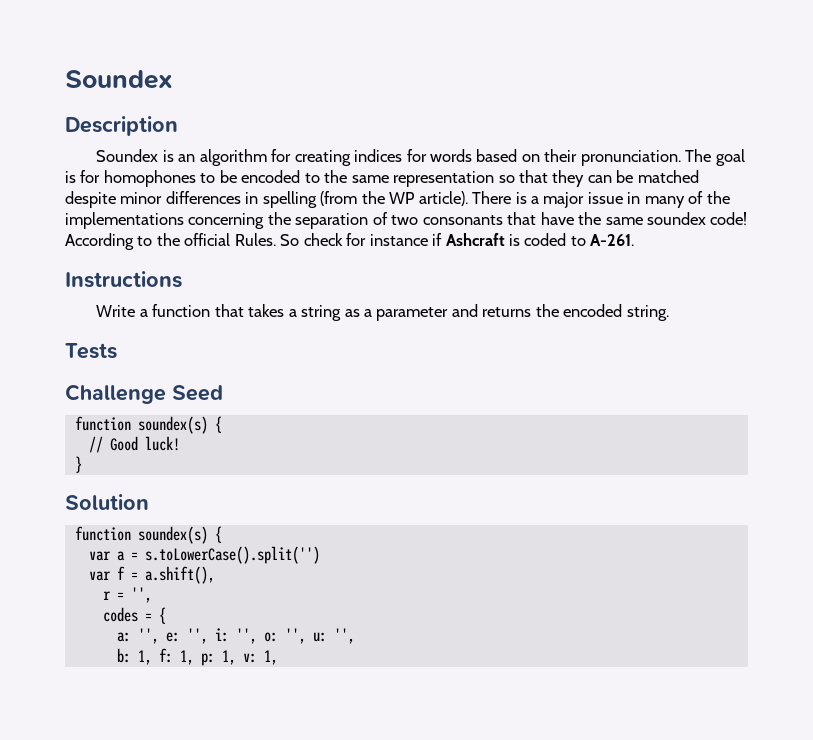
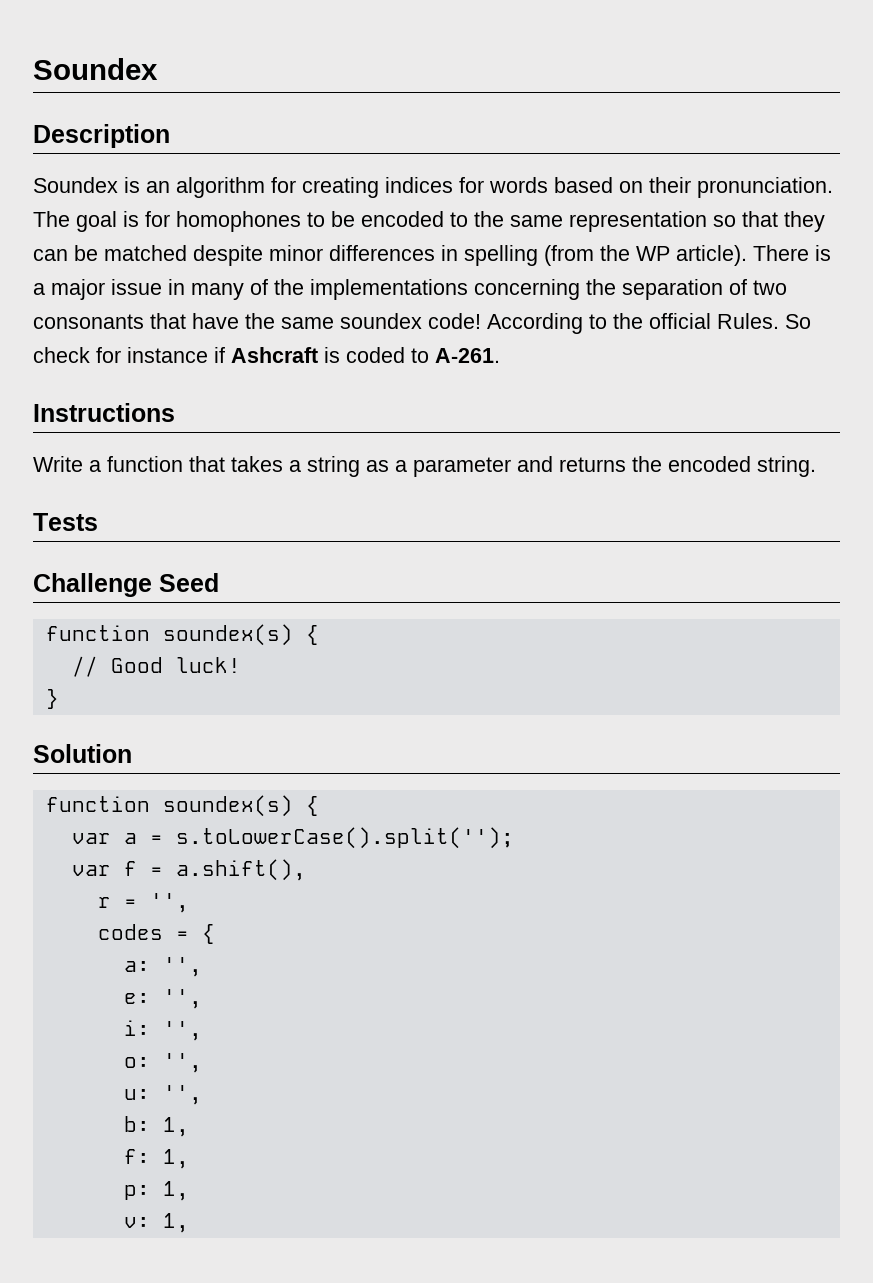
[144,546,320,564] s.toLowerCase().split('') -> [175,827,514,849] s.toLowerCase().split('');
(159, 636) none -> (202, 967) //
(208, 636) none -> (202, 999) //
(257, 636) none -> (202, 1031) //
(306, 636) none -> (202, 1063) //
(152, 657) none -> (189, 1127) //
(194, 657) none -> (189, 1159) //
(236, 657) none -> (189, 1191) //

